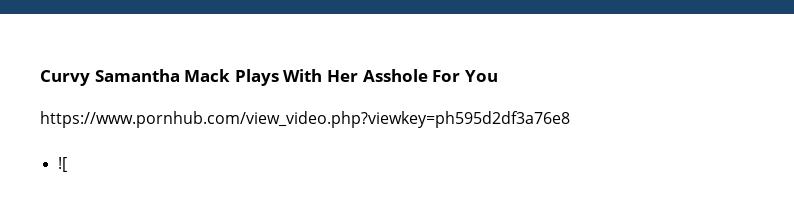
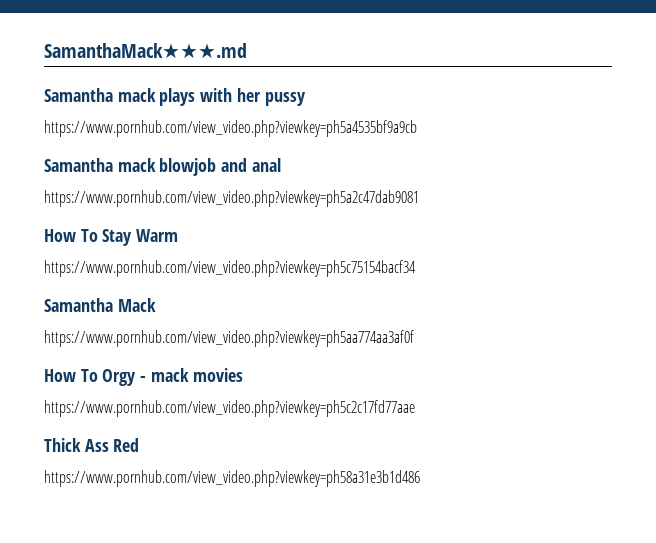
[40,69,498,86] [40,111,570,128] [57,157,67,172] Curvy Samantha Mack Plays With Her Asshole For You // https://www.pornhub.com/view_video.php?viewkey=ph595d2df3a76e8 // ![ -> [44,43,247,59] [44,88,306,106] [44,120,417,137] [44,158,281,176] [44,190,419,207] [44,229,179,246] [44,260,416,277] [44,298,156,312] [44,330,414,347] [44,368,243,386] [44,400,415,417] [44,438,140,452] [44,470,420,487] SamanthaMack★★★.md // Samantha mack plays with her pussy // https://www.pornhub.com/view_video.php?viewkey=ph5a4535bf9a9cb // Samantha mack blowjob and anal // https://www.pornhub.com/view_video.php?viewkey=ph5a2c47dab9081 // How To Stay Warm // https://www.pornhub.com/view_video.php?viewkey=ph5c75154bacf34 // Samantha Mack // https://www.pornhub.com/view_video.php?viewkey=ph5aa774aa3af0f // How To Orgy - mack movies // https://www.pornhub.com/view_video.php?viewkey=ph5c2c17fd77aae // Thick Ass Red // https://www.pornhub.com/view_video.php?viewkey=ph58a31e3b1d486

